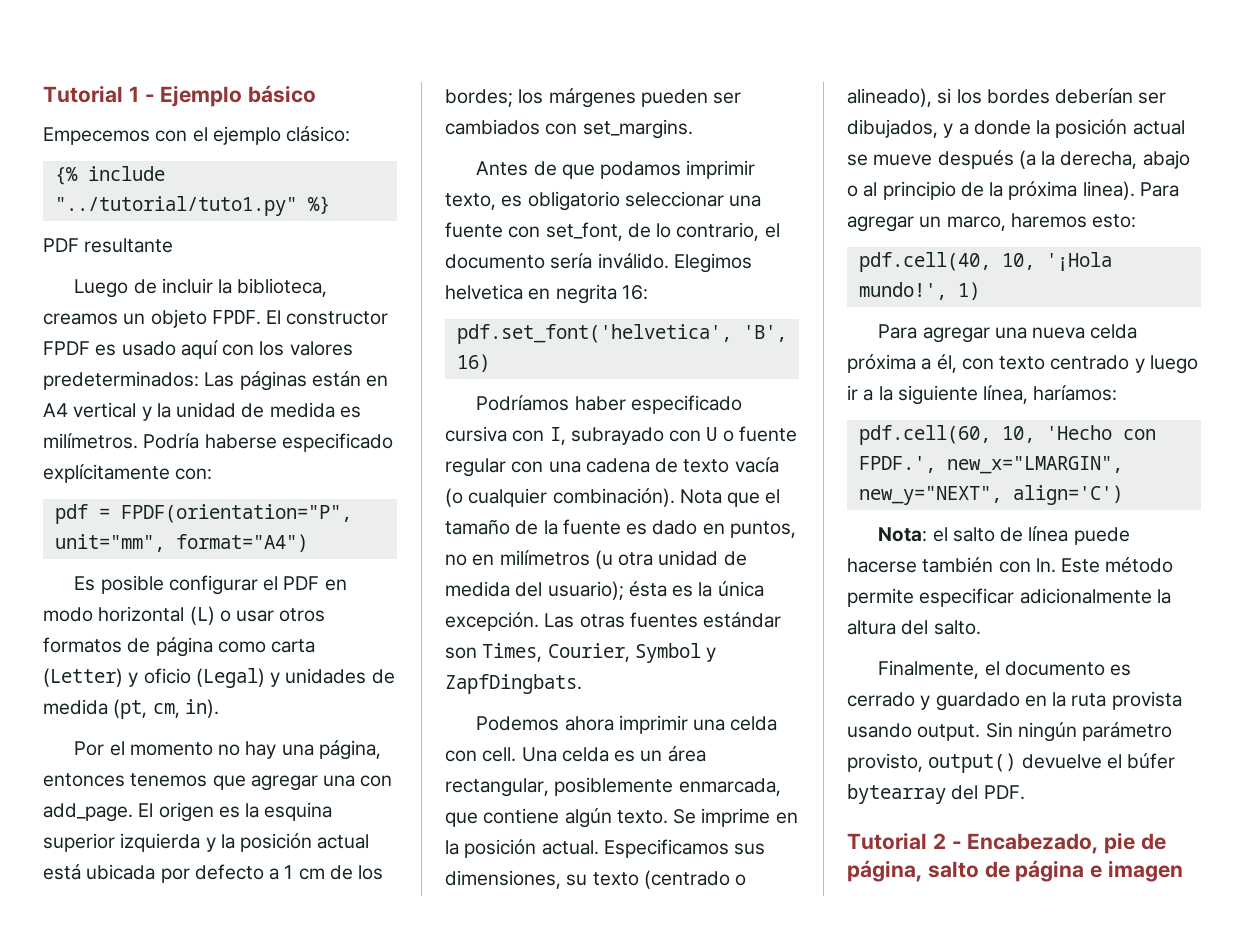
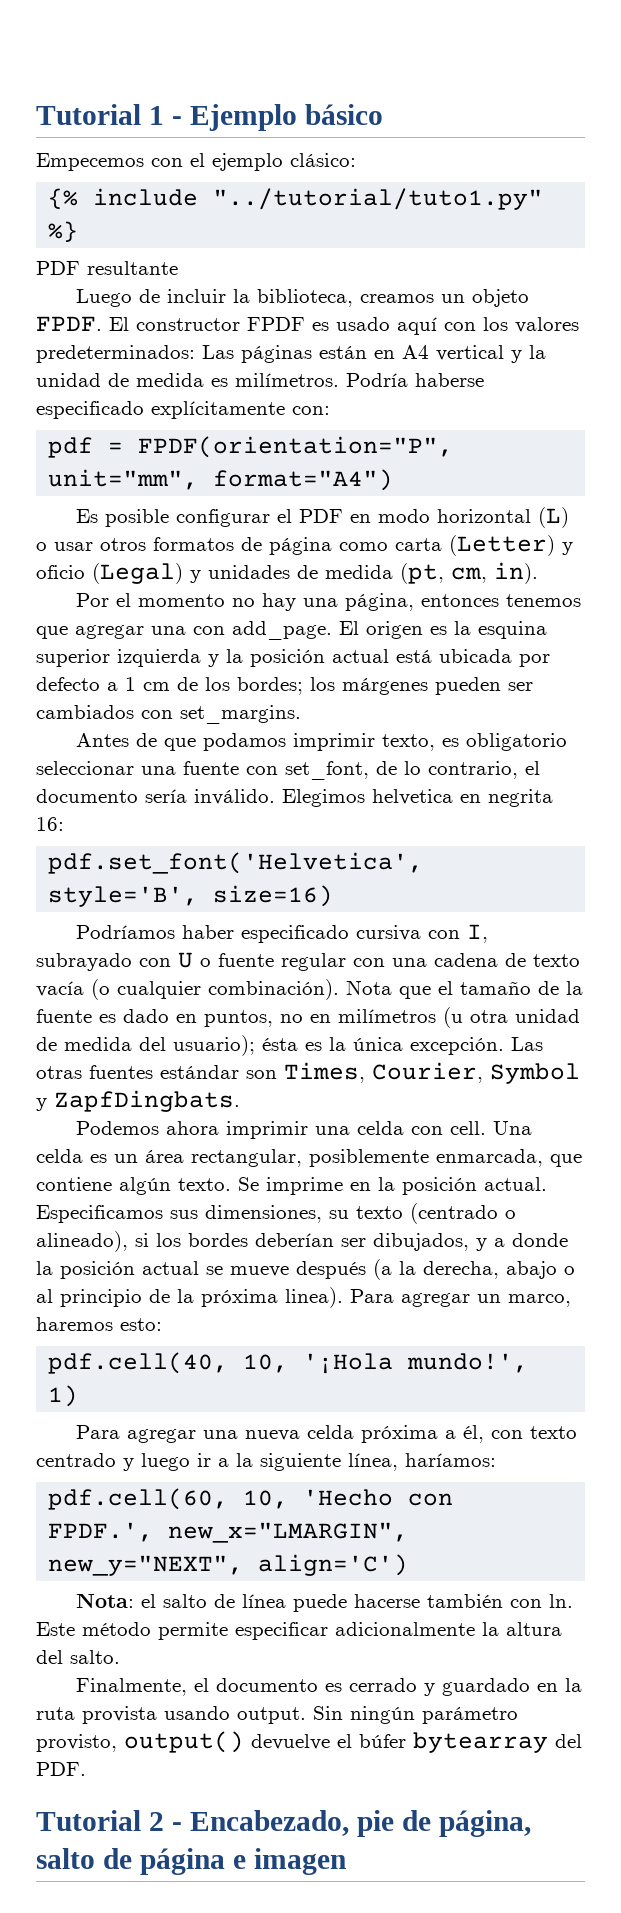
[456,324,787,344] [456,354,490,372] pdf.set_font('helvetica', 'B', 16) -> [48,852,424,874] [48,885,334,907] pdf.set_font('Helvetica', style='B', size=16)

